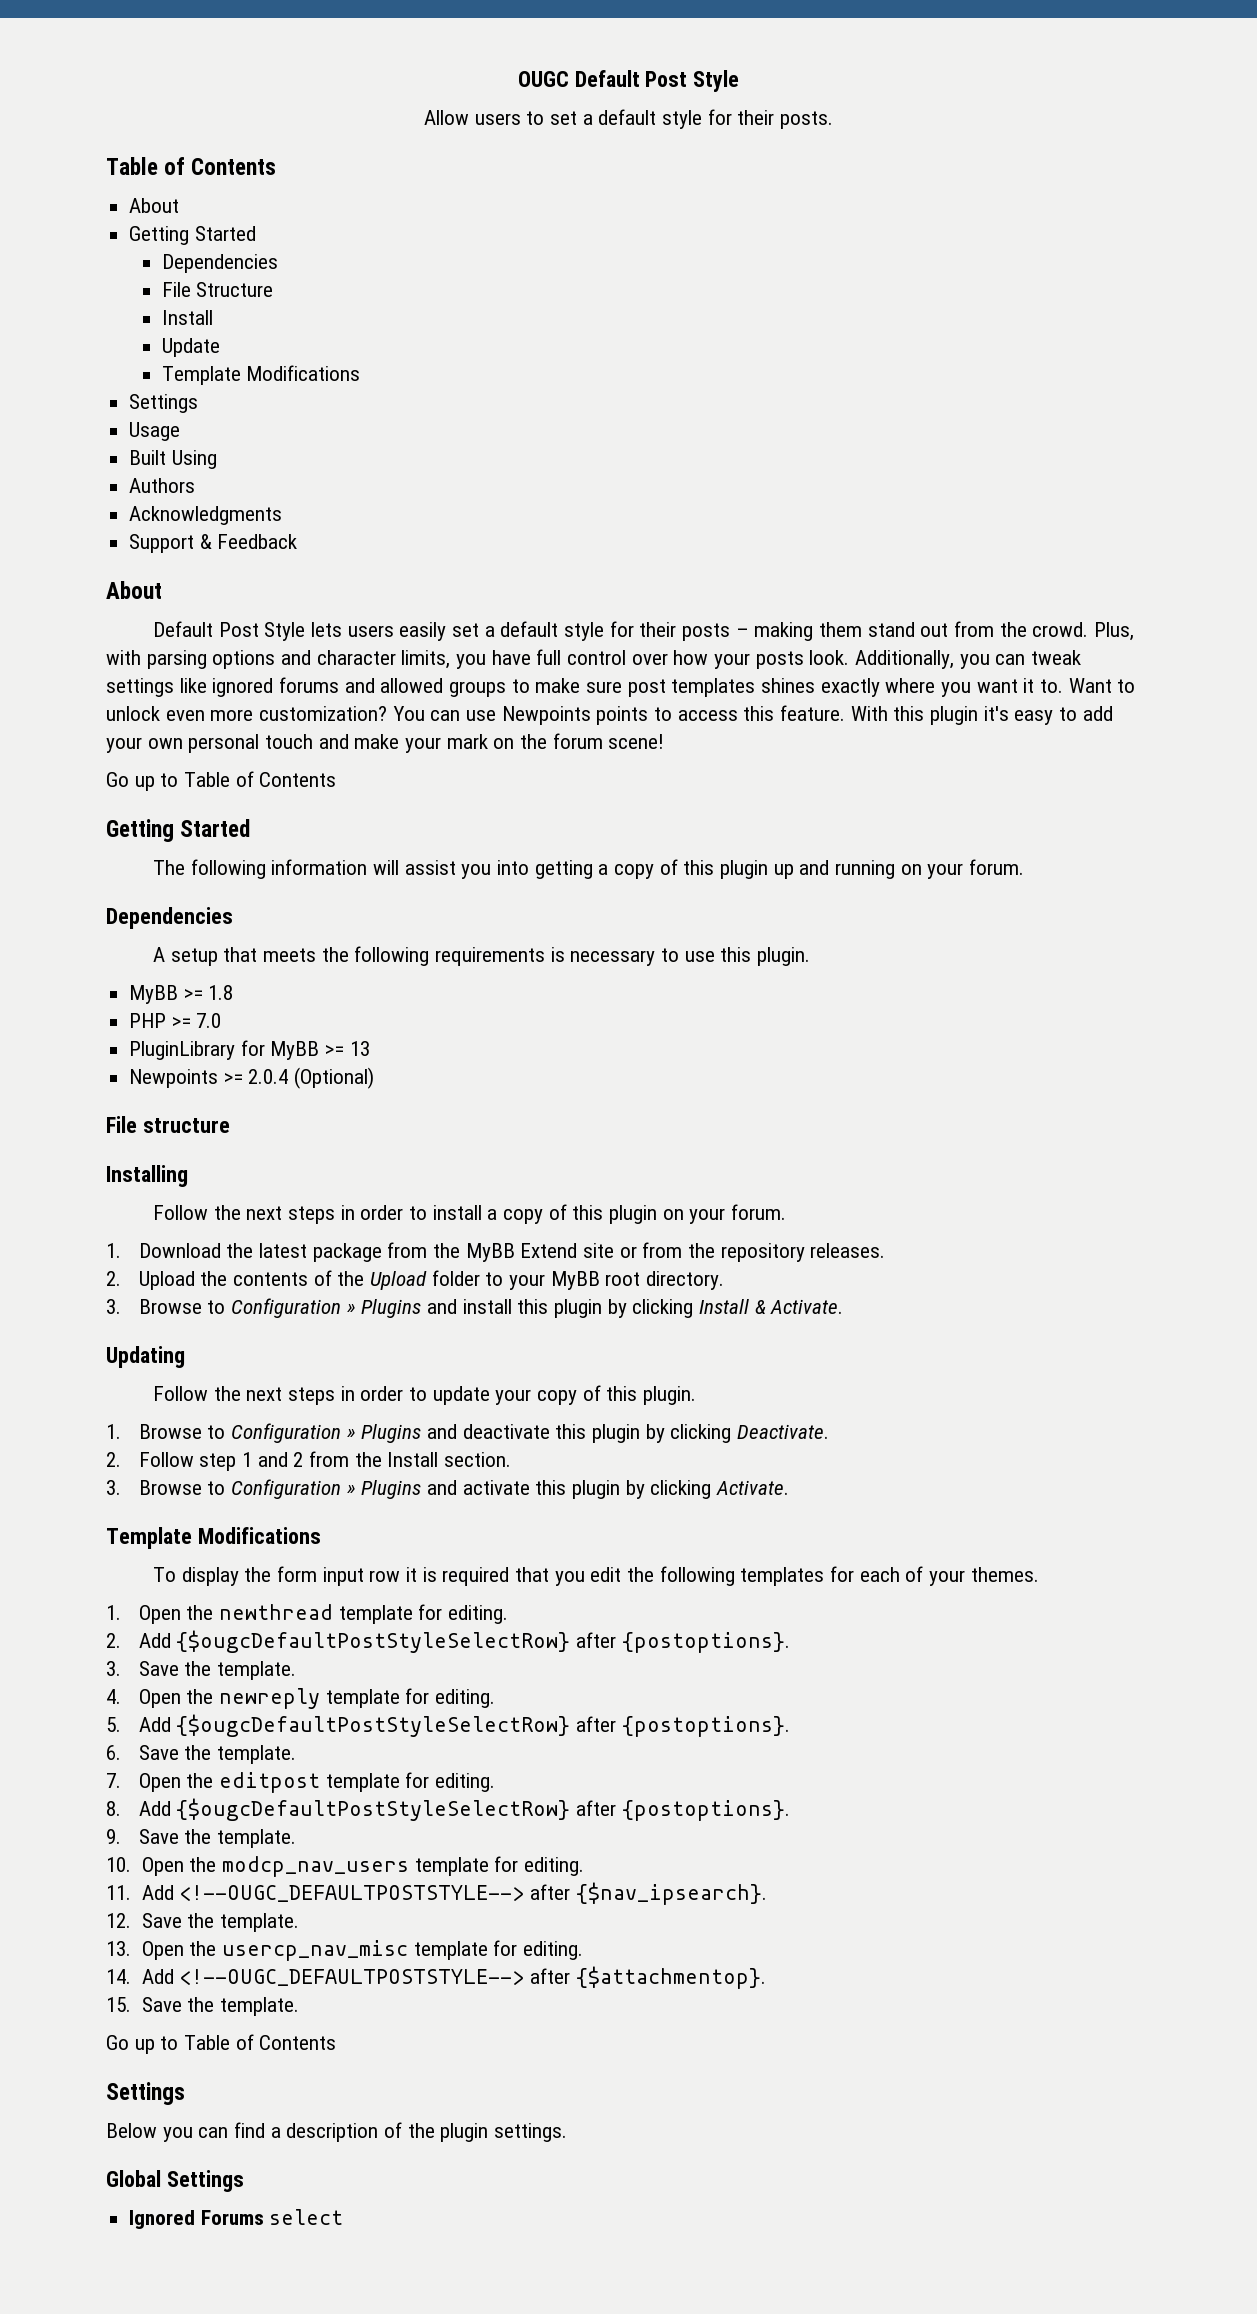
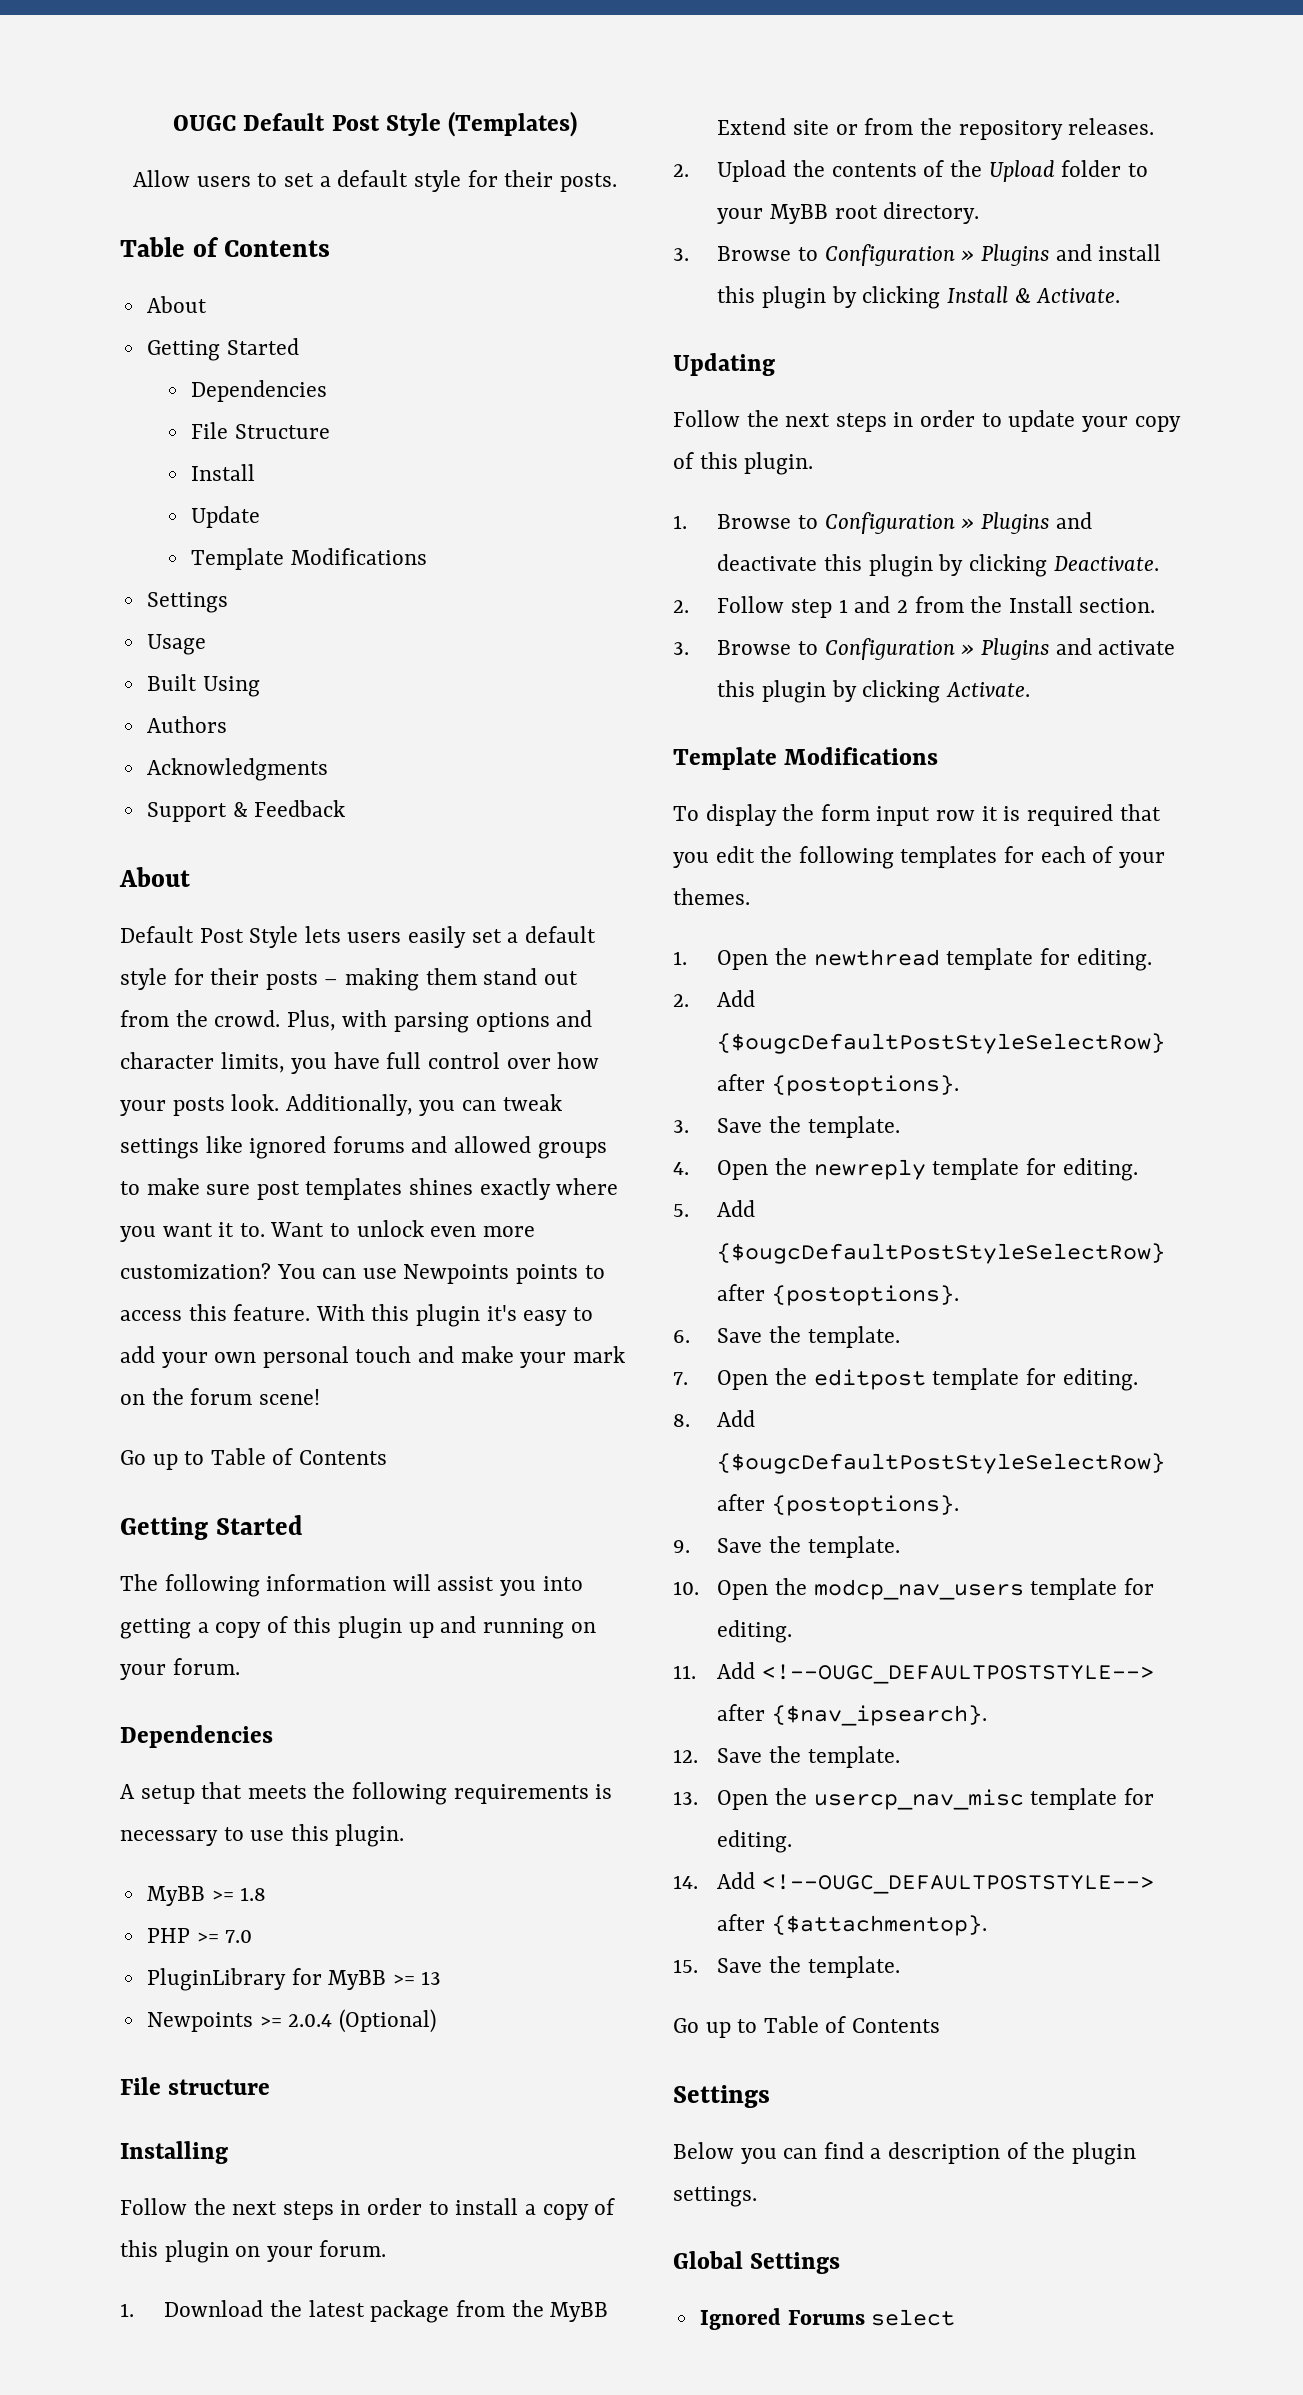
(740, 81) none -> [447,111,577,137] (Templates)

